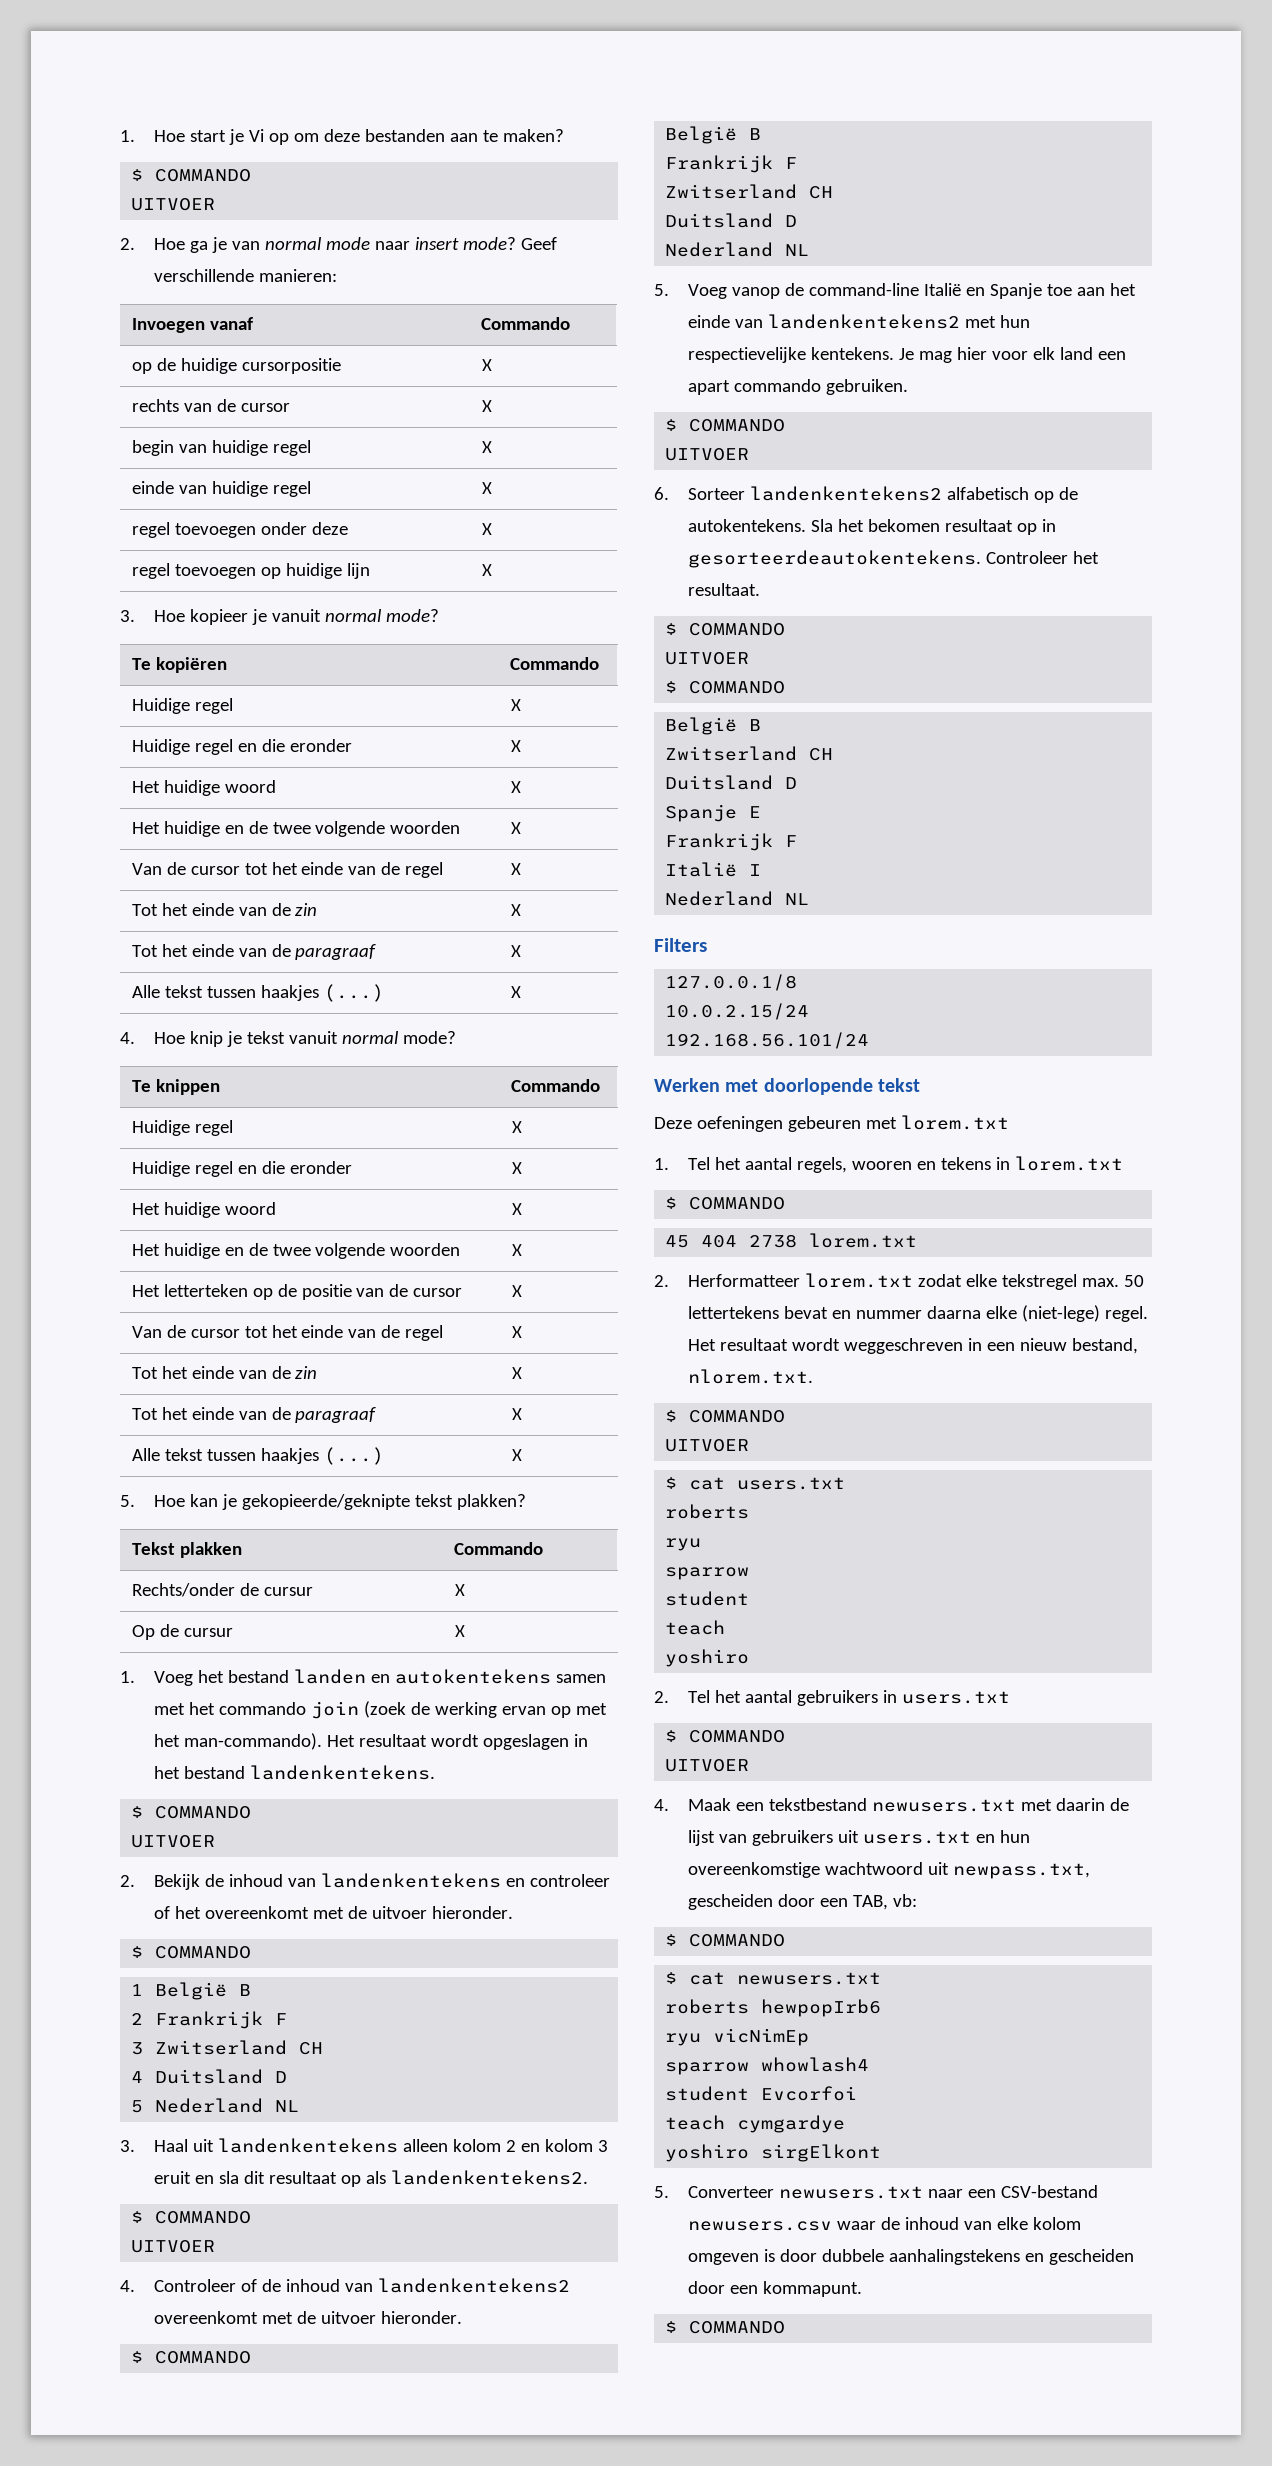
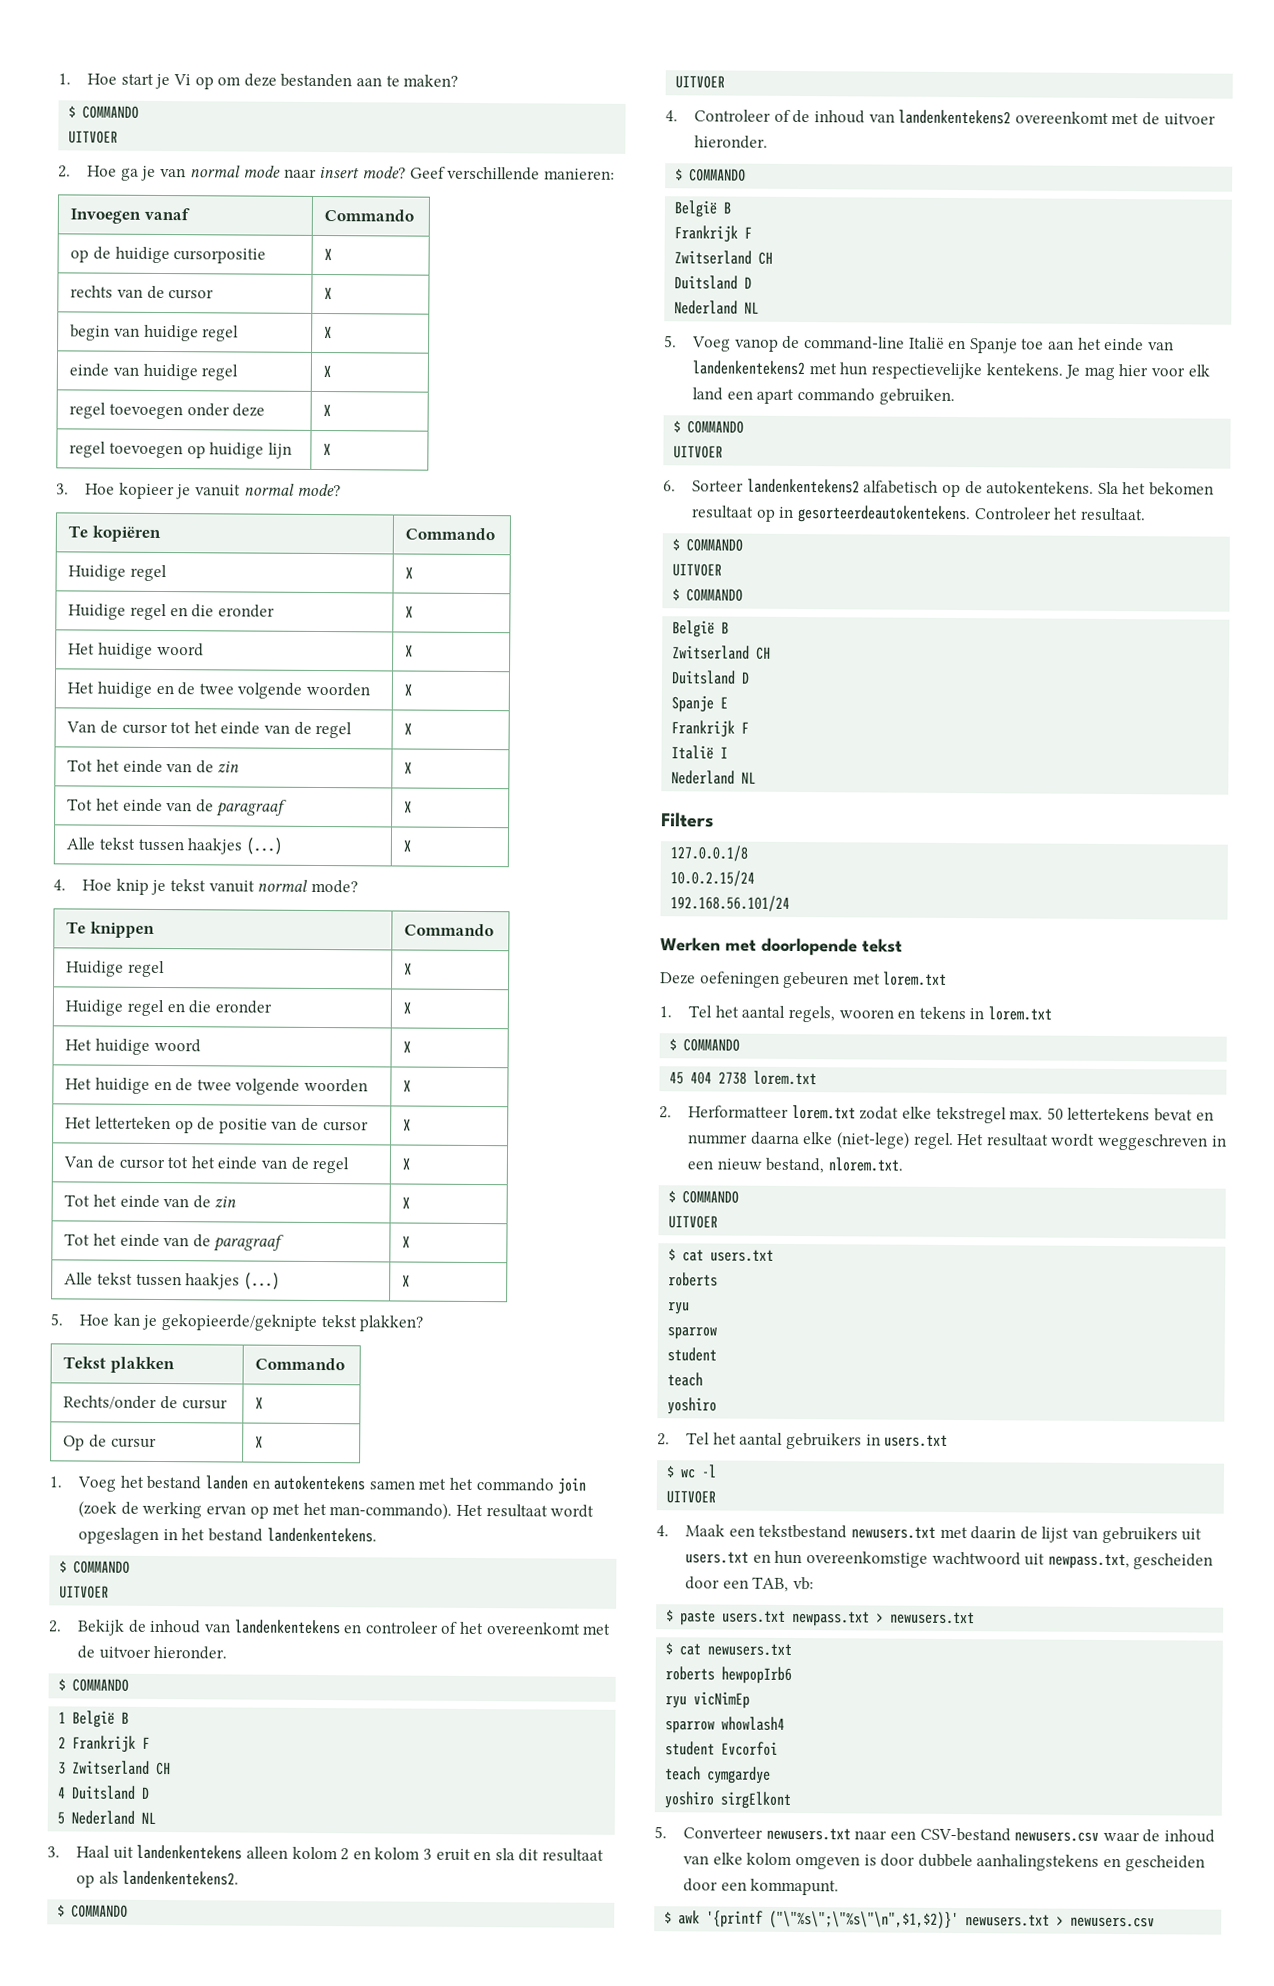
[689,1730,786,1743] COMMANDO -> [680,1464,718,1479] wc -l
[689,1934,786,1947] COMMANDO -> [680,1610,976,1627] paste users.txt newpass.txt > newusers.txt
[689,2321,786,2334] COMMANDO -> [678,1910,1156,1930] awk '{printf ("\"%s\";\"%s\"\n",$1,$2)}' newusers.txt > newusers.csv

